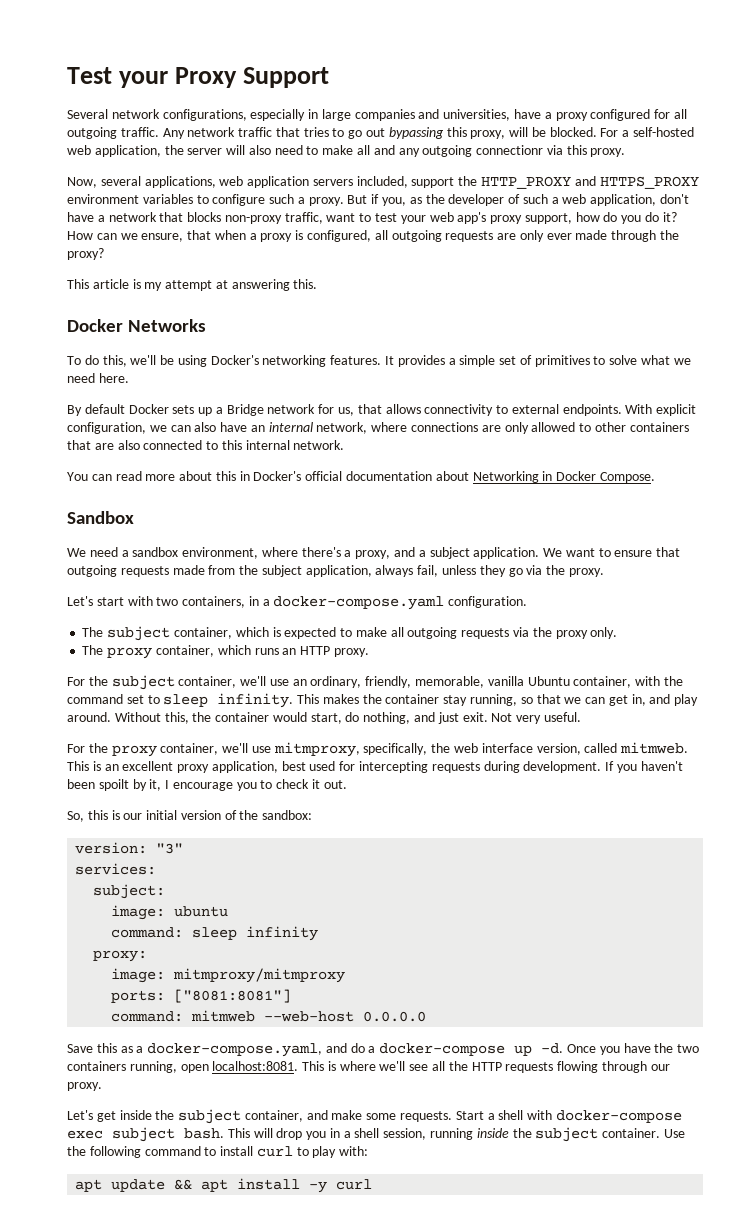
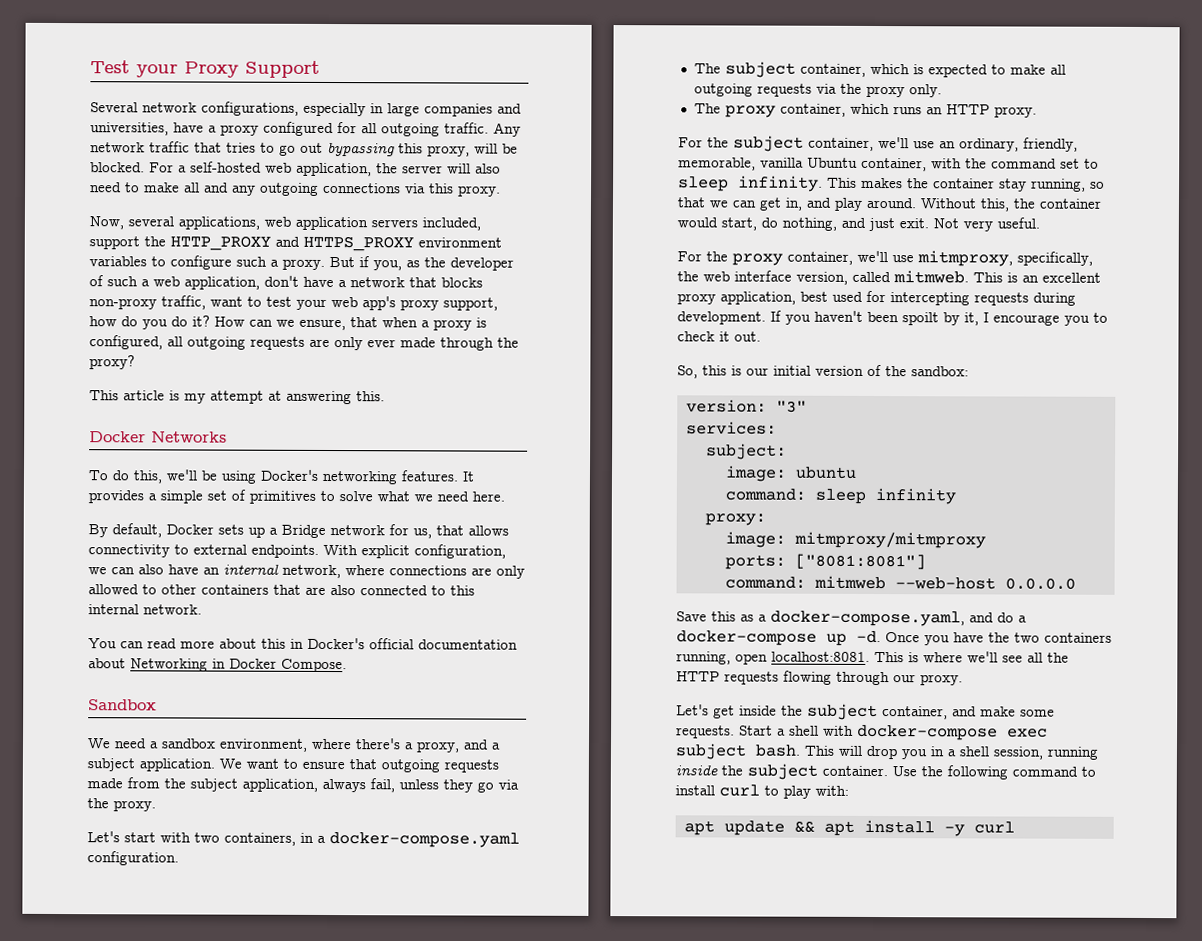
[476,145,544,155] connectionr -> [323,182,401,194] connections
[84,404,125,414] default -> [112,523,162,538] default,

